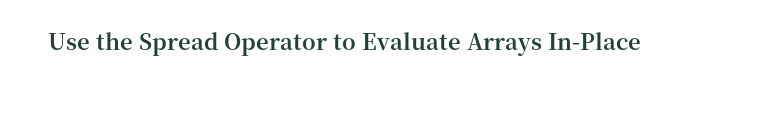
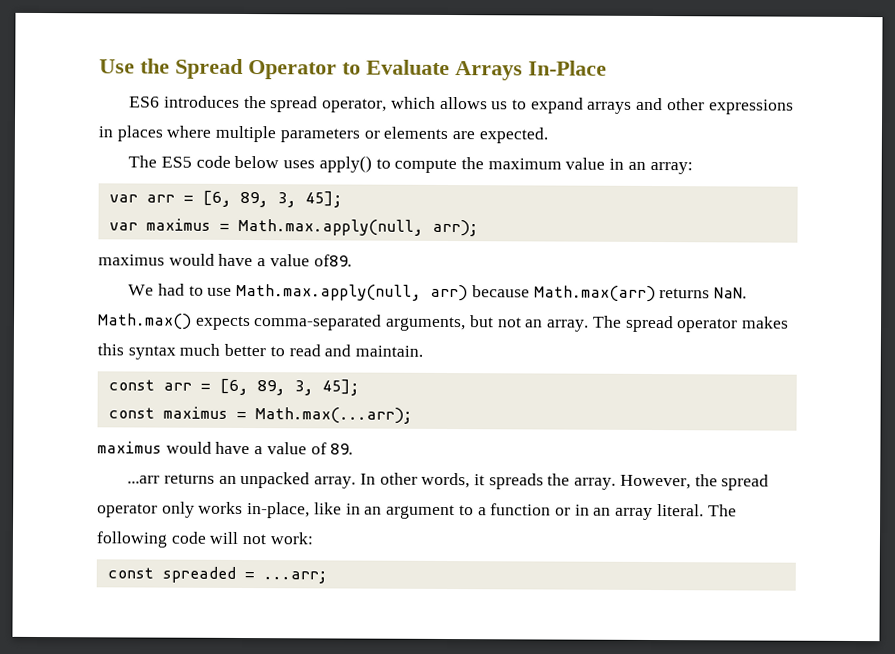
(641, 41) none -> [129,95,794,115] [98,125,548,144] [128,155,693,175] [108,190,343,208] [108,218,479,237] [98,253,352,267] [128,283,748,303] [97,313,789,333] [97,343,424,360] [107,378,360,396] [107,406,413,424] [97,441,354,455] [127,471,770,491] [97,501,737,521] [96,531,313,548] [106,566,328,584] // ES6 introduces the spread operator, which allows us to expand arrays and other expressions in places where multiple parameters or elements are expected. // The ES5 code below uses apply() to compute the maximum value in an array: // var arr = [6, 89, 3, 45]; // var maximus = Math.max.apply(null, arr); // maximus would have a value of89. // We had to use Math.max.apply(null, arr) because Math.max(arr) returns NaN. Math.max() expects comma-separated arguments, but not an array. The spread operator makes this syntax much better to read and maintain. // const arr = [6, 89, 3, 45]; // const maximus = Math.max(...arr); // maximus would have a value of 89. // ...arr returns an unpacked array. In other words, it spreads the array. However, the spread operator only works in-place, like in an argument to a function or in an array literal. The following code will not work: // const spreaded = ...arr;

